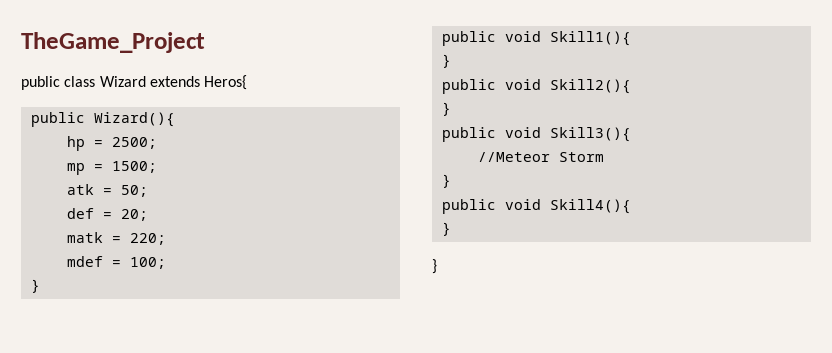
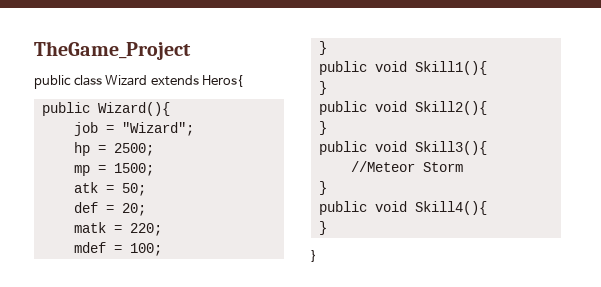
(175, 119) none -> [73,122,194,136] // job = "Wizard";

